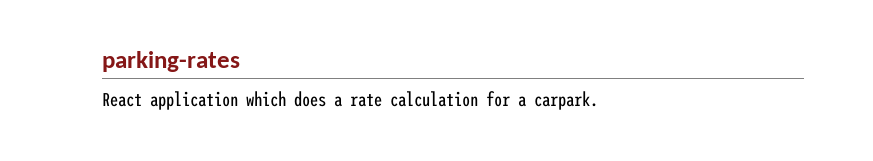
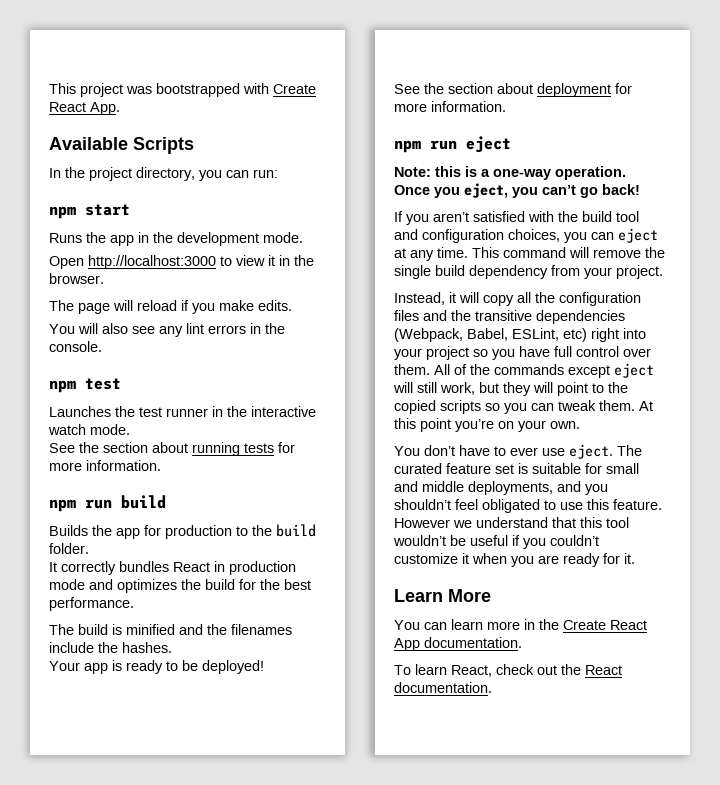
[102,51,240,72] [102,91,598,110] parking-rates // React application which does a rate calculation for a carpark. -> [49,83,316,97] [49,102,120,115] [49,137,194,154] [49,167,278,181] [49,204,130,219] [49,232,303,246] [49,255,314,269] [49,273,104,284] [49,300,292,314] [49,323,285,337] [49,341,102,352] [49,378,121,393] [49,406,316,417] [48,424,130,435] [49,442,295,456] [49,460,161,471] [49,495,166,512] [49,524,316,539] [49,543,89,554] [49,561,296,575] [49,579,311,593] [49,597,134,611] [49,624,292,635] [49,642,172,653] [49,660,264,674] [394,83,632,97] [394,101,506,112] [394,136,511,153] [394,166,626,180] [394,183,640,198] [394,211,639,225] [394,228,658,243] [394,247,665,261] [394,265,663,279] [394,292,641,306] [394,310,625,324] [394,328,646,342] [394,346,651,360] [394,363,654,378] [393,382,628,396] [394,400,653,414] [394,418,580,432] [394,444,642,459] [394,463,639,474] [394,481,608,495] [394,499,662,513] [394,517,629,528] [393,535,599,549] [394,553,635,567] [394,589,491,602] [394,619,647,630] [394,637,522,651] [394,664,622,677] [394,682,492,693] This project was bootstrapped with Create React App. // Available Scripts // In the project directory, you can run: // npm start // Runs the app in the development mode. // Open http://localhost:3000 to view it in the browser. // The page will reload if you make edits. // You will also see any lint errors in the console. // npm test // Launches the test runner in the interactive watch mode. // See the section about running tests for more information. // npm run build // Builds the app for production to the build folder. // It correctly bundles React in production mode and optimizes the build for the best performance. // The build is minified and the filenames include the hashes. // Your app is ready to be deployed! // See the section about deployment for more information. // npm run eject // Note: this is a one-way operation. Once you eject, you can’t go back! // If you aren’t satisfied with the build tool and configuration choices, you can eject at any time. This command will remove the single build dependency from your project. // Instead, it will copy all the configuration files and the transitive dependencies (Webpack, Babel, ESLint, etc) right into your project so you have full control over them. All of the commands except eject will still work, but they will point to the copied scripts so you can tweak them. At this point you’re on your own. // You don’t have to ever use eject. The curated feature set is suitable for small and middle deployments, and you shouldn’t feel obligated to use this feature. However we understand that this tool wouldn’t be useful if you couldn’t customize it when you are ready for it. // Learn More // You can learn more in the Create React App documentation. // To learn React, check out the React documentation.

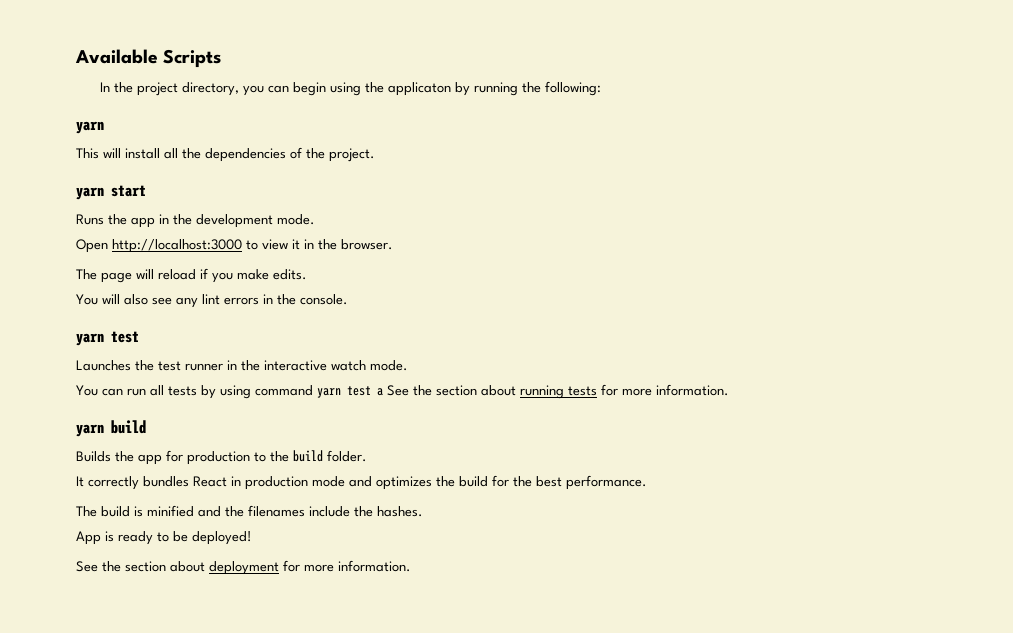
[49,83,316,97] [49,102,120,115] This project was bootstrapped with Create React App. // -> (75, 56) none
[253,169,278,178] [49,206,76,219] run: // npm -> [292,81,601,96] [76,121,104,134] [76,147,375,162] [76,187,104,200] begin using the applicaton by running the following: // yarn // This will install all the dependencies of the project. // yarn
[49,380,76,393] npm -> [76,333,104,346] yarn
(130, 429) none -> [76,385,383,399] You can run all tests by using command yarn test a
[49,499,112,512] npm run -> [76,424,104,437] yarn
[49,661,108,674] Your app -> [76,531,101,545] App
[394,136,511,153] [394,166,626,180] [394,183,640,198] [394,211,639,225] [394,228,658,243] [394,247,665,261] [394,265,663,279] [394,292,641,306] [394,310,625,324] [394,328,646,342] [394,346,651,360] [394,363,654,378] [393,382,628,396] [394,400,653,414] [394,418,580,432] [394,444,642,459] [394,463,639,474] [394,481,608,495] [394,499,662,513] [394,517,629,528] [393,535,599,549] [394,553,635,567] [394,589,491,602] [394,619,647,630] [394,637,522,651] [394,664,622,677] [394,682,492,693] // npm run eject // Note: this is a one-way operation. Once you eject, you can’t go back! // If you aren’t satisfied with the build tool and configuration choices, you can eject at any time. This command will remove the single build dependency from your project. // Instead, it will copy all the configuration files and the transitive dependencies (Webpack, Babel, ESLint, etc) right into your project so you have full control over them. All of the commands except eject will still work, but they will point to the copied scripts so you can tweak them. At this point you’re on your own. // You don’t have to ever use eject. The curated feature set is suitable for small and middle deployments, and you shouldn’t feel obligated to use this feature. However we understand that this tool wouldn’t be useful if you couldn’t customize it when you are ready for it. // Learn More // You can learn more in the Create React App documentation. // To learn React, check out the React documentation. -> (411, 566) none

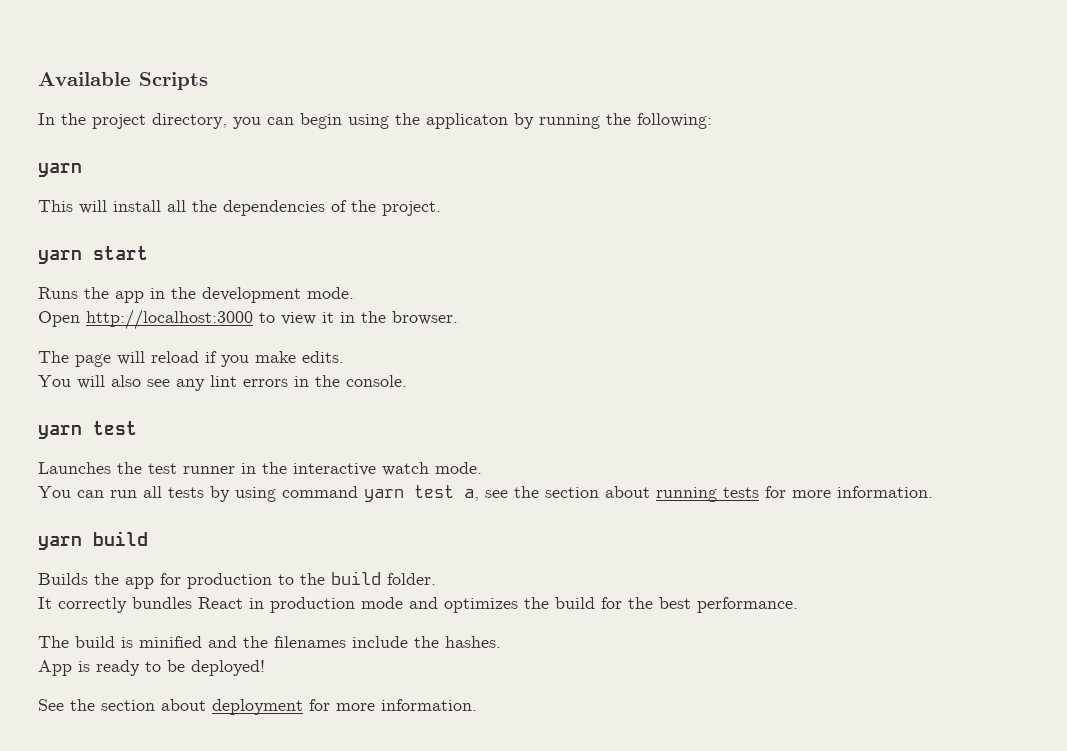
[377,385,409,396] a See -> [464,489,508,501] a, see

